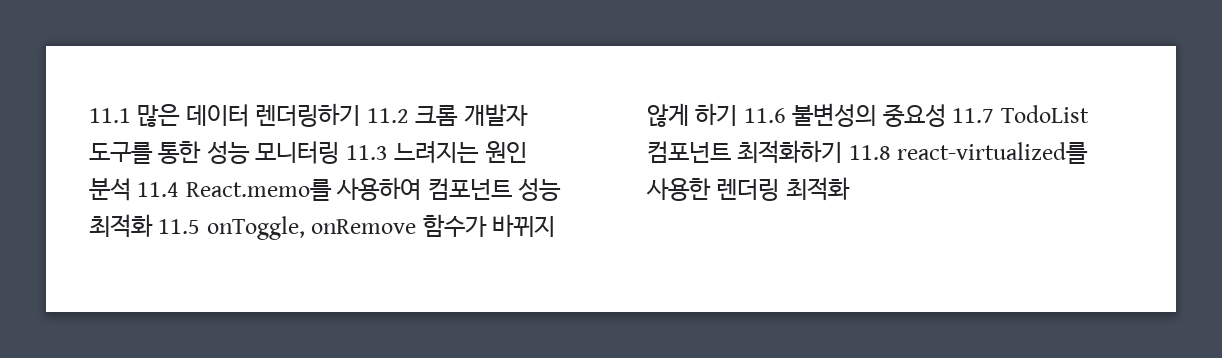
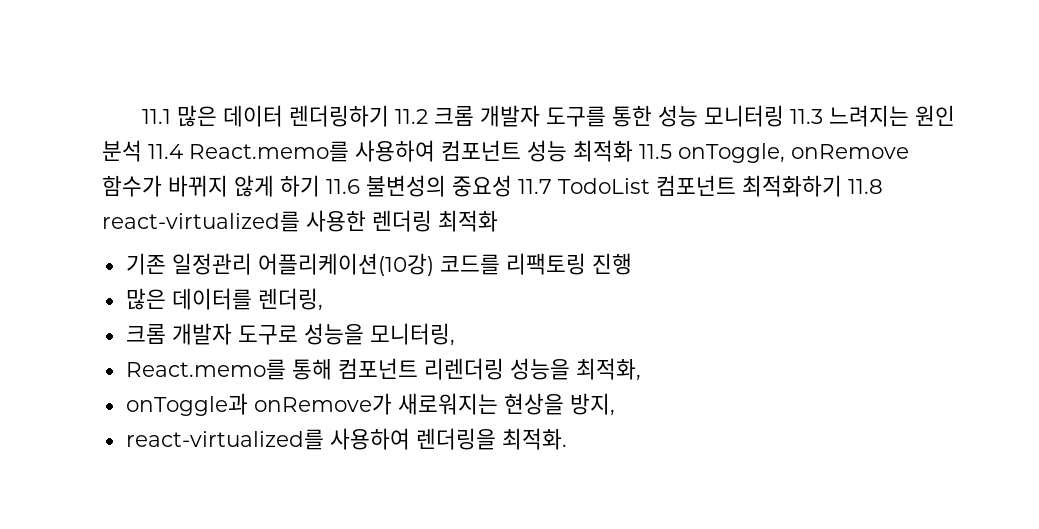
(850, 189) none -> [125,253,632,276] [125,288,323,311] [125,323,455,346] [125,358,641,381] [125,393,615,416] [125,428,567,450] // 기존 일정관리 어플리케이션(10강) 코드를 리팩토링 진행 // 많은 데이터를 렌더링, // 크롬 개발자 도구로 성능을 모니터링, // React.memo를 통해 컴포넌트 리렌더링 성능을 최적화, // onToggle과 onRemove가 새로워지는 현상을 방지, // react-virtualized를 사용하여 렌더링을 최적화.

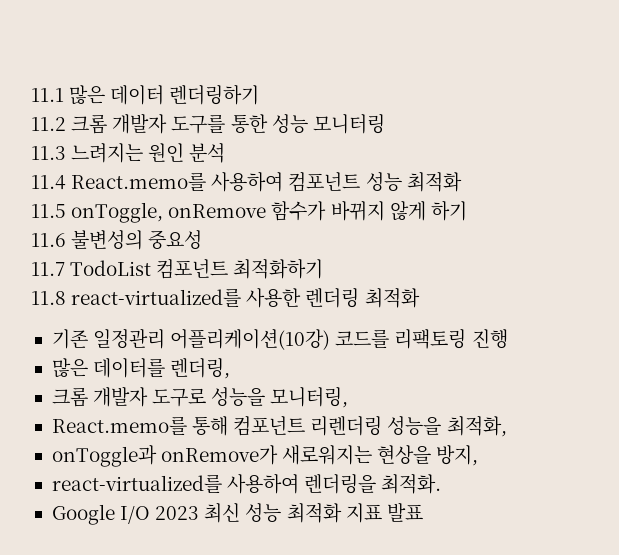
(390, 116) none -> (260, 95) //
(785, 116) none -> (385, 124) //
(142, 151) none -> (226, 153) //
(633, 151) none -> (462, 182) //
(320, 186) none -> (467, 211) //
(512, 186) none -> (203, 239) //
(842, 186) none -> (324, 269) //
(567, 439) none -> [51,502,423,525] // Google I/O 2023 최신 성능 최적화 지표 발표

